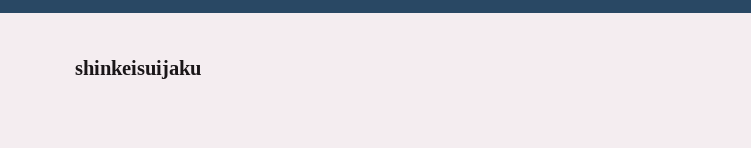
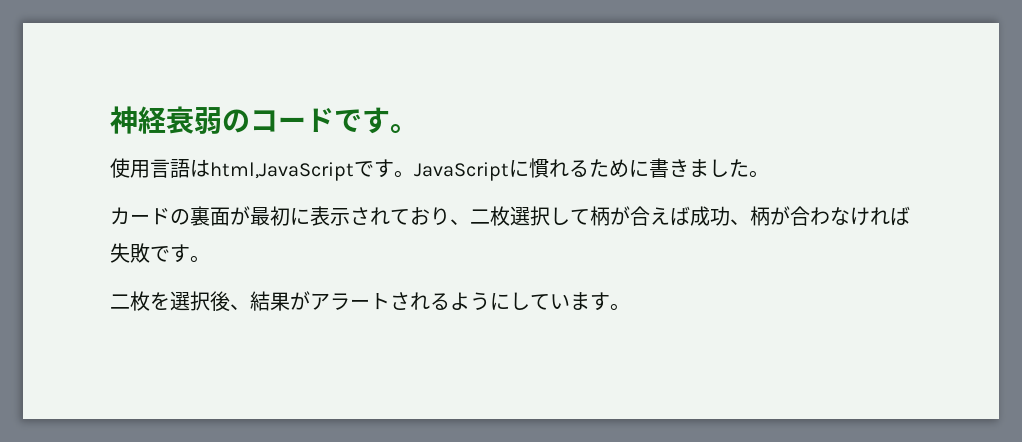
[75,60,201,79] shinkeisuijaku -> [110,106,418,134] [110,158,769,181] [110,206,910,226] [110,243,210,263] [110,291,630,311] 神経衰弱のコードです。 // 使用言語はhtml,JavaScriptです。JavaScriptに慣れるために書きました。 // カードの裏面が最初に表示されており、二枚選択して柄が合えば成功、柄が合わなければ失敗です。 // 二枚を選択後、結果がアラートされるようにしています。

